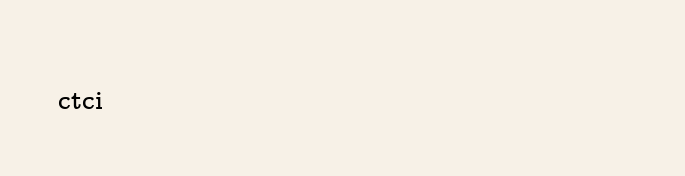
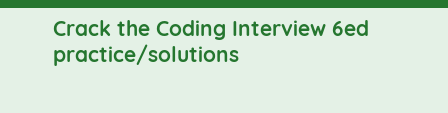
[58,92,103,109] ctci -> [53,20,369,40] [53,44,239,66] Crack the Coding Interview 6ed practice/solutions

